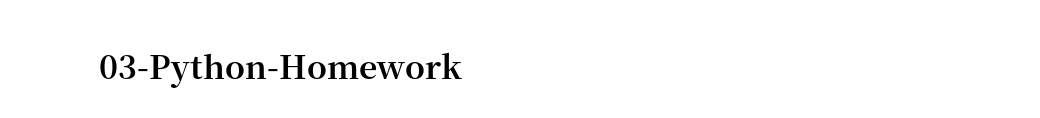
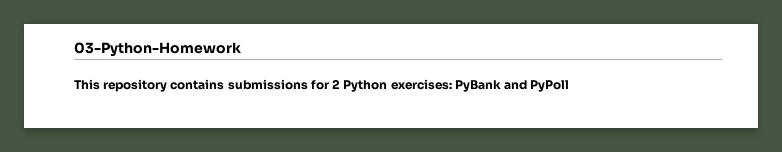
(462, 70) none -> [74,79,570,92] // This repository contains submissions for 2 Python exercises: PyBank and PyPoll

